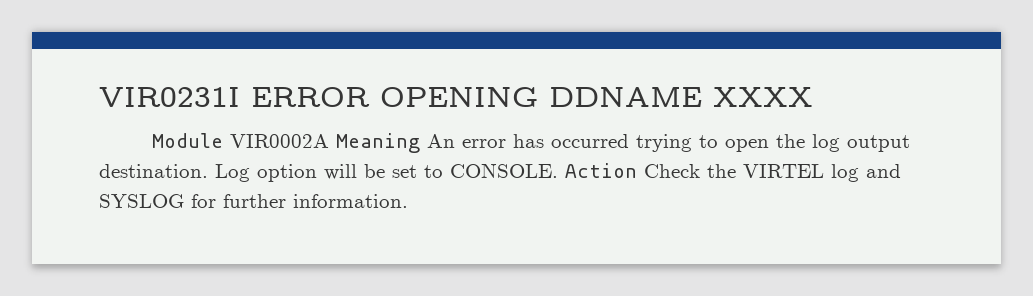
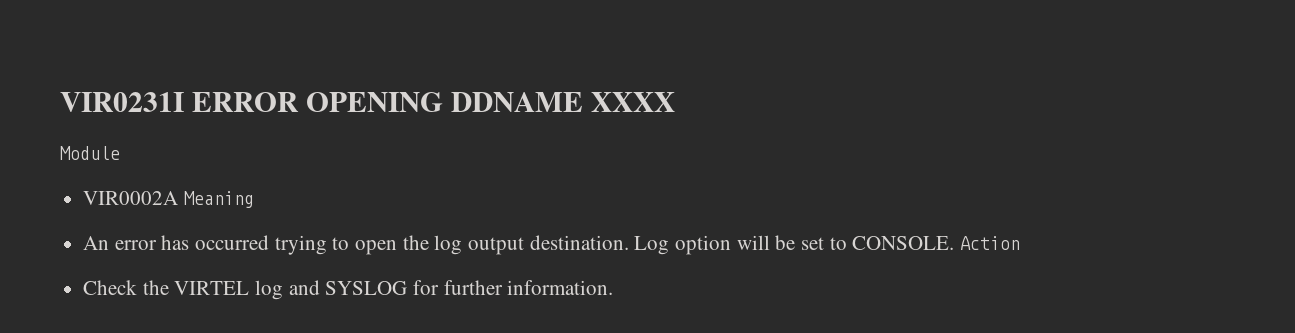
(223, 140) none -> (120, 153) //
(420, 143) none -> (254, 199) //
(637, 170) none -> (1021, 243) //

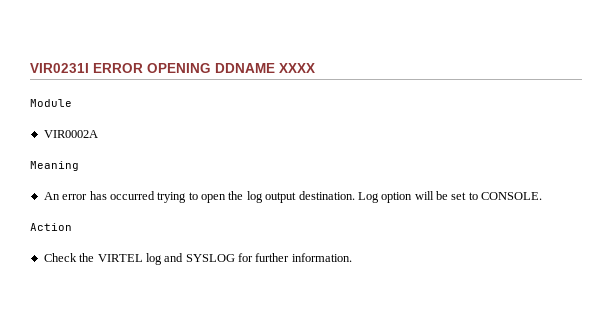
(179, 198) none -> (98, 134) //
(955, 243) none -> (543, 196) //

